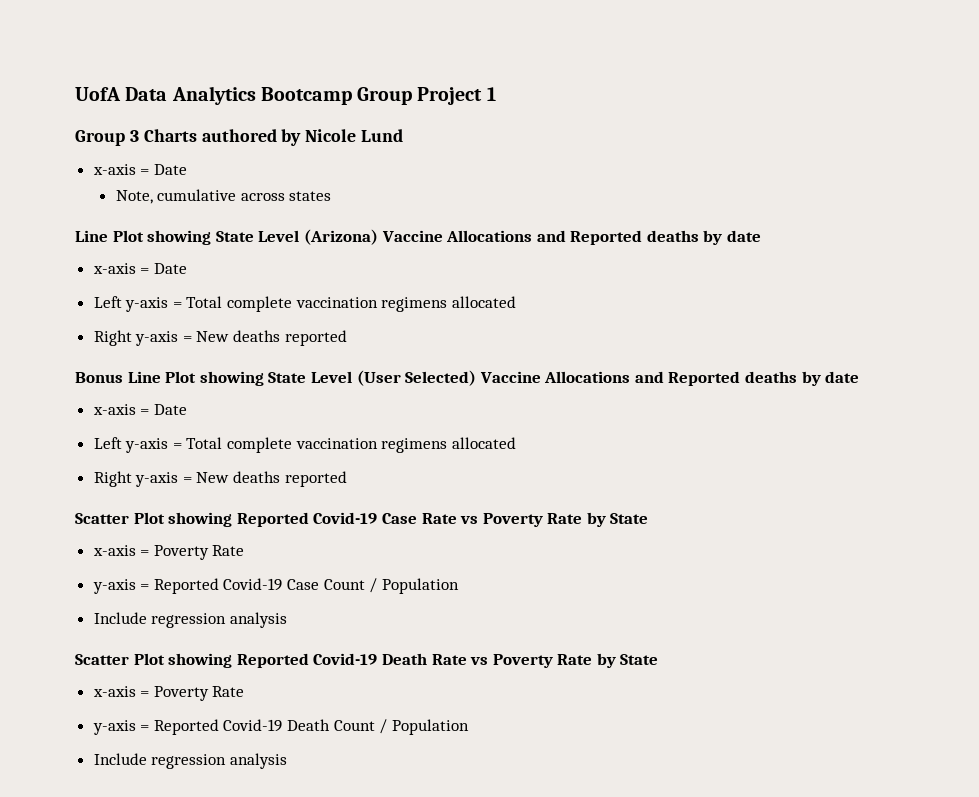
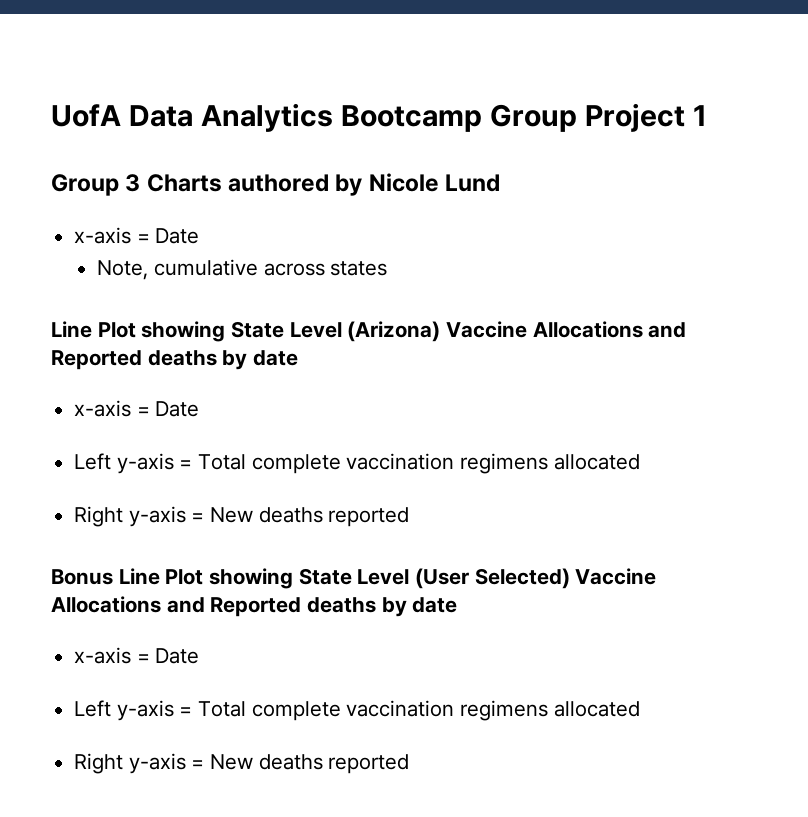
[75,512,649,527] [92,545,245,560] [92,578,459,594] [93,612,287,628] [75,653,659,668] [92,686,245,701] [92,719,469,735] [93,753,287,769] // Scatter Plot showing Reported Covid-19 Case Rate vs Poverty Rate by State // x-axis = Poverty Rate // y-axis = Reported Covid-19 Case Count / Population // Include regression analysis // Scatter Plot showing Reported Covid-19 Death Rate vs Poverty Rate by State // x-axis = Poverty Rate // y-axis = Reported Covid-19 Death Count / Population // Include regression analysis -> (410, 764) none

